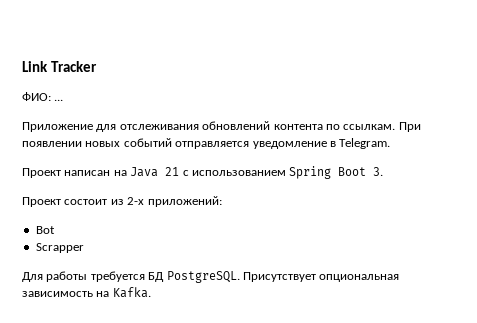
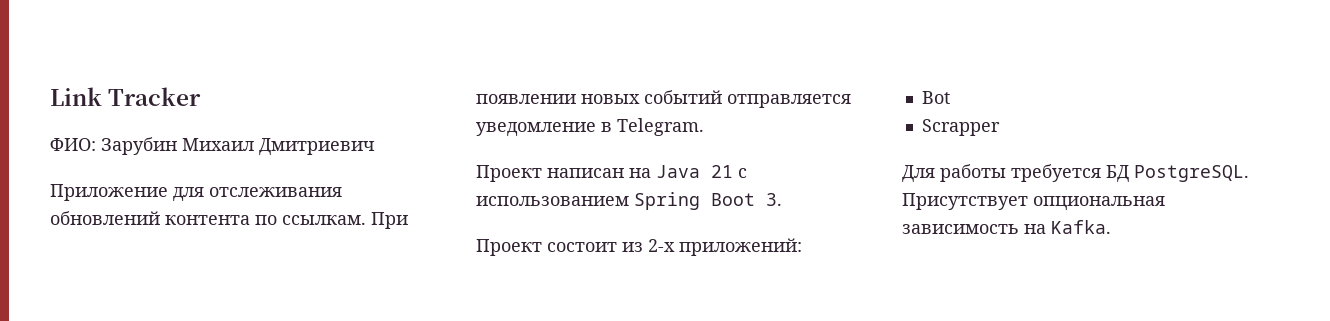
[54,99,64,101] ... -> [101,137,375,156] Зарубин Михаил Дмитриевич

